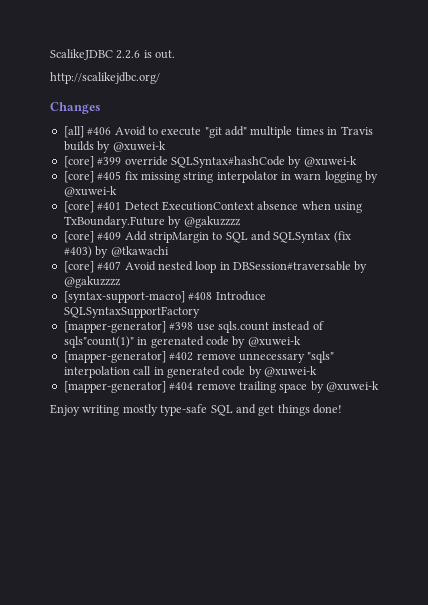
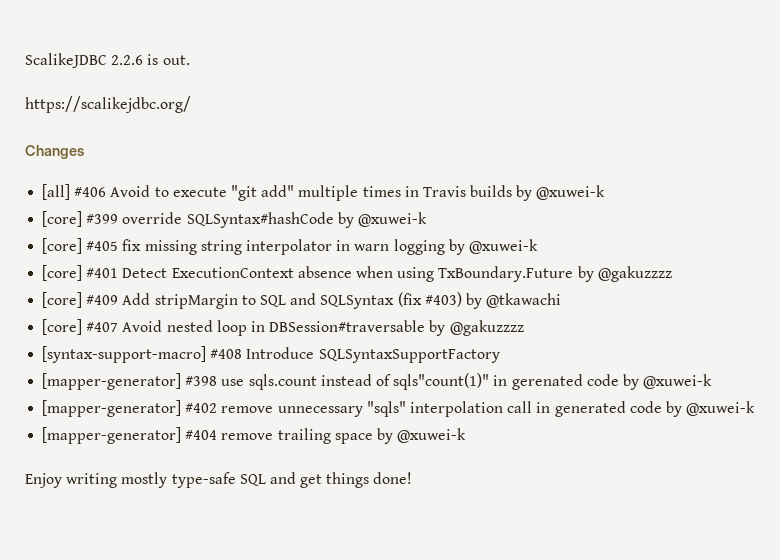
[50,72,160,84] http://scalikejdbc.org/ -> [25,96,191,113] https://scalikejdbc.org/

